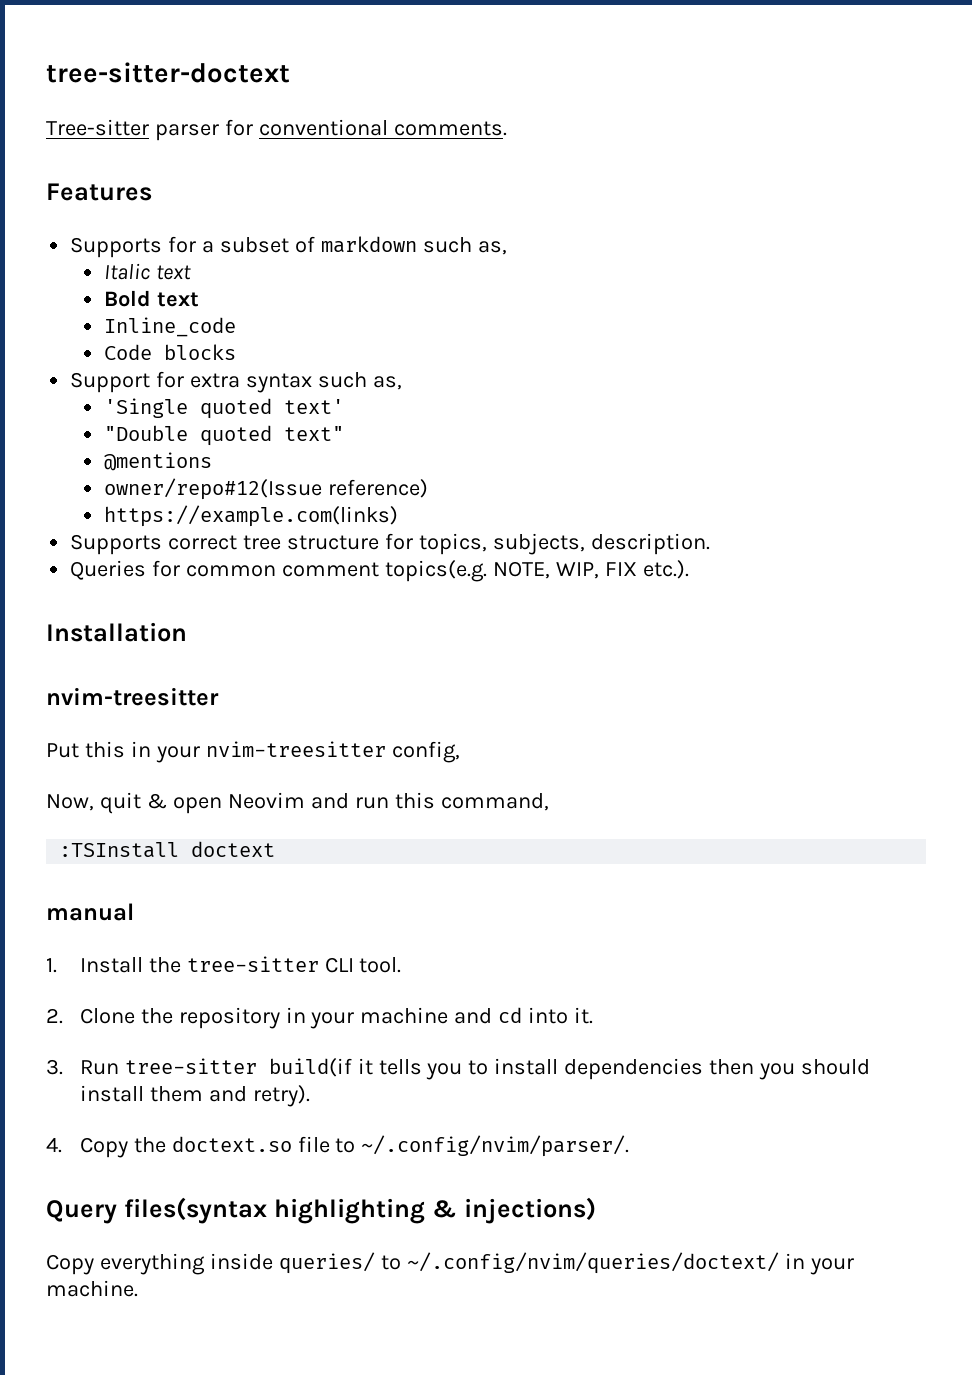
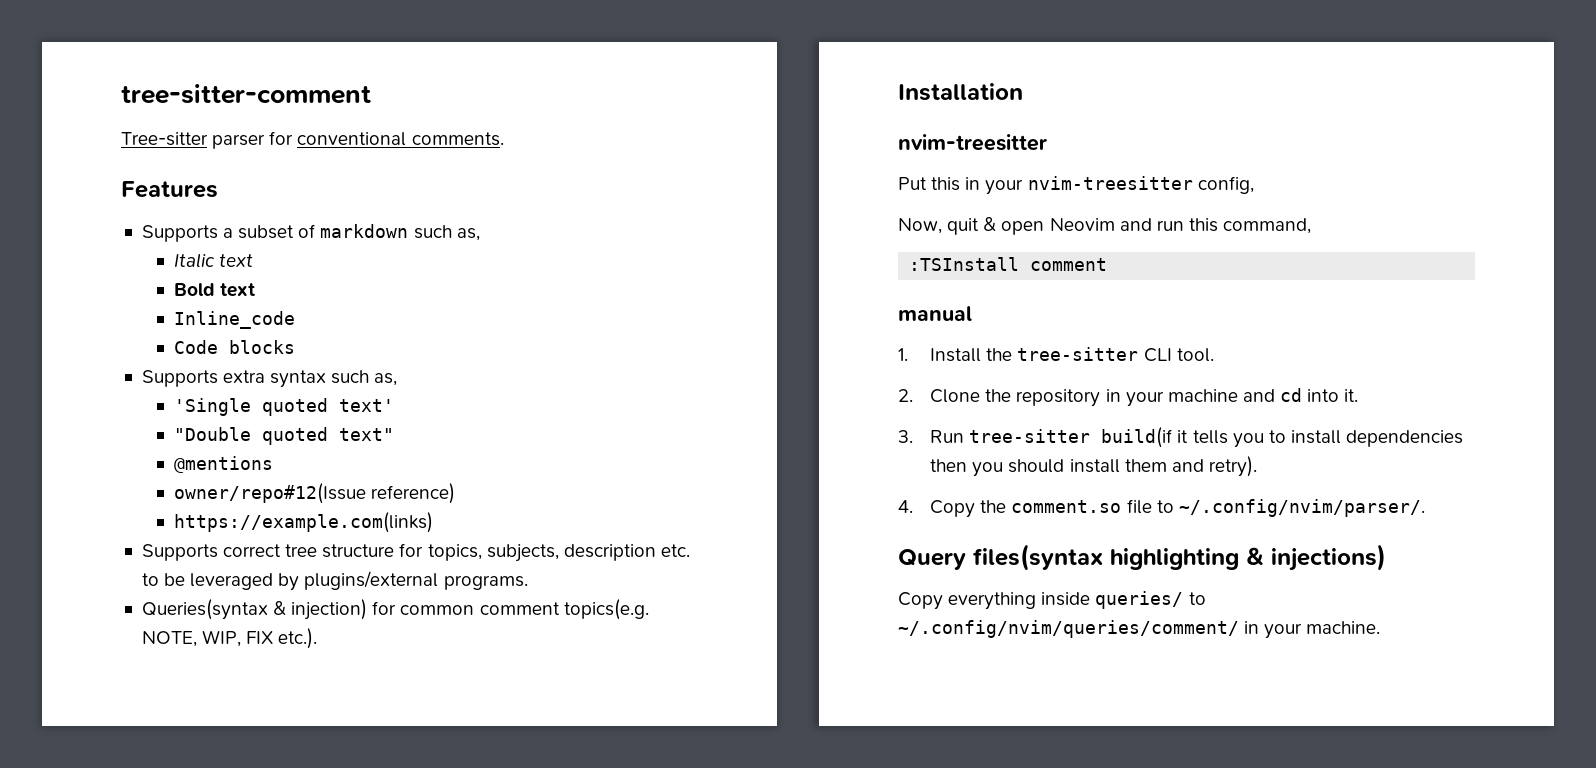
[46,62,290,83] tree-sitter-doctext -> [121,84,371,104] tree-sitter-comment
[168,236,197,253] for -> (218, 233) none
[70,371,185,393] Support for -> [141,370,218,387] Supports
[590,533,710,555] [70,560,147,580] description. // Queries -> [563,544,690,561] [141,571,528,591] [141,599,368,620] description etc. to be leveraged by plugins/external programs. // Queries(syntax & injection)
[191,841,276,857] doctext -> [1030,258,1108,271] comment
[171,1136,292,1152] doctext.so -> [1011,500,1122,513] comment.so
[406,1252,779,1274] ~/.config/nvim/queries/doctext/ -> [898,620,1239,638] ~/.config/nvim/queries/comment/

